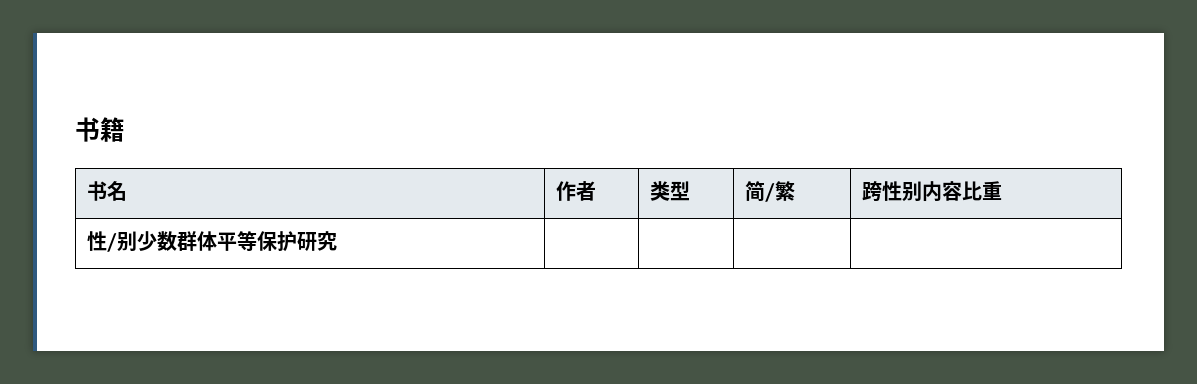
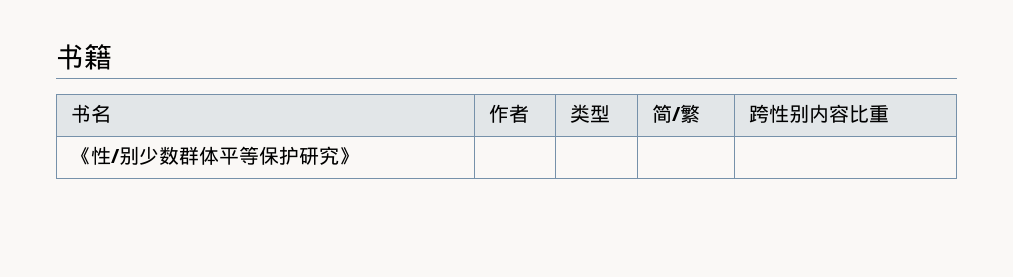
(1003, 190) none -> [71,147,92,165] 《
(338, 241) none -> [339,147,360,165] 》

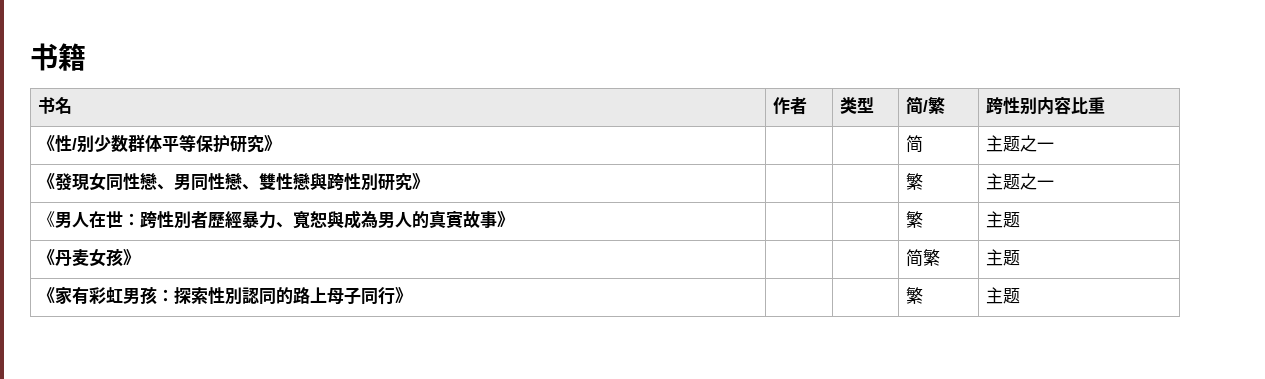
(360, 156) | -> [906,135,924,153] [986,135,1055,152] [38,173,430,191] [906,173,924,190] [986,173,1055,190] [38,210,515,229] [906,211,924,228] [986,211,1021,228] [38,249,141,267] [906,249,941,267] [986,249,1021,266] [38,286,413,305] [906,287,924,304] [986,287,1021,304] 简 | 主题之一 // 《發現女同性戀、男同性戀、雙性戀與跨性別研究》 | | | 繁 | 主题之一 // 《男人在世：跨性別者歷經暴力、寬恕與成為男人的真實故事》 | | | 繁 | 主题 // 《丹麦女孩》 | | | 简繁 | 主题 // 《家有彩虹男孩：探索性別認同的路上母子同行》 | | | 繁 | 主题

